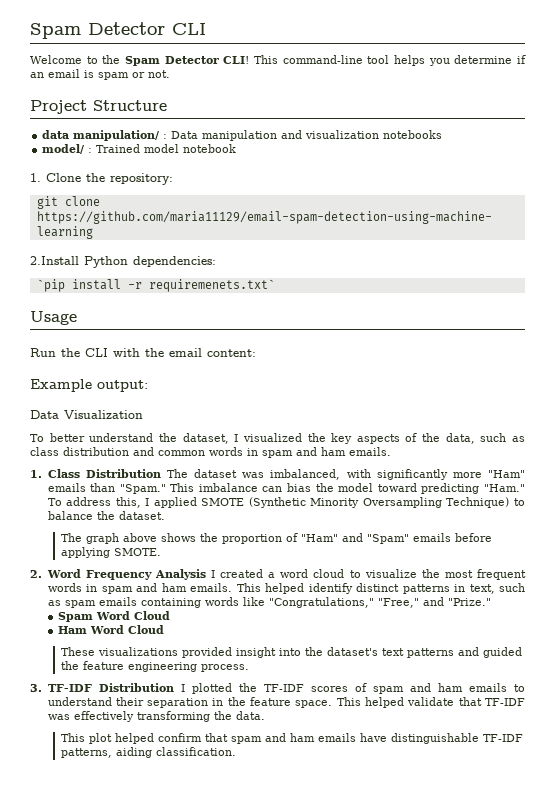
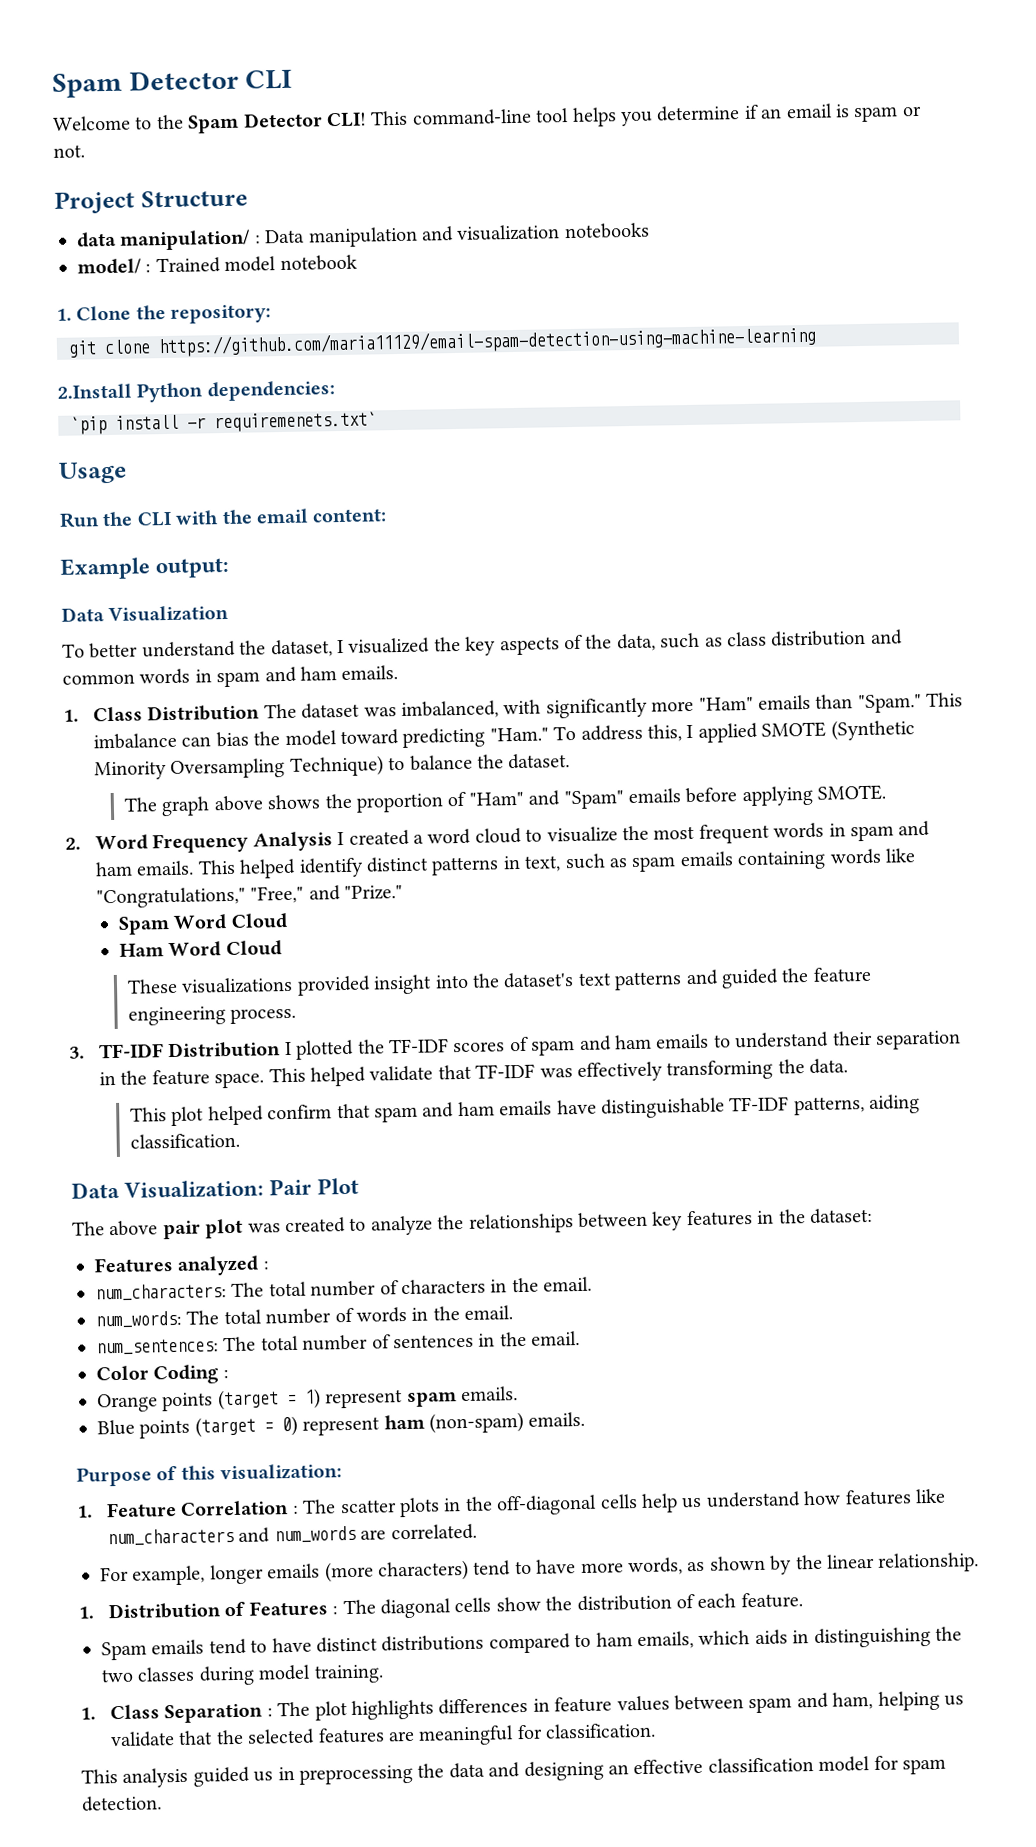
(236, 751) none -> [71,1177,360,1199] [72,1207,873,1240] [94,1255,269,1276] [95,1276,593,1302] [95,1305,514,1329] [96,1330,581,1356] [96,1364,229,1385] [97,1386,518,1413] [97,1411,586,1439] [76,1463,343,1487] [76,1488,947,1519] [107,1523,477,1547] [100,1552,980,1586] [78,1592,803,1620] [101,1626,962,1661] [101,1664,384,1686] [80,1690,965,1724] [110,1722,657,1748] [81,1755,946,1788] [82,1795,162,1812] // Data Visualization: Pair Plot // The above pair plot was created to analyze the relationships between key features in the dataset: // Features analyzed : // num_characters: The total number of characters in the email. // num_words: The total number of words in the email. // num_sentences: The total number of sentences in the email. // Color Coding : // Orange points (target = 1) represent spam emails. // Blue points (target = 0) represent ham (non-spam) emails. // Purpose of this visualization: // 1. Feature Correlation : The scatter plots in the off-diagonal cells help us understand how features like num_characters and num_words are correlated. // For example, longer emails (more characters) tend to have more words, as shown by the linear relationship. // 1. Distribution of Features : The diagonal cells show the distribution of each feature. // Spam emails tend to have distinct distributions compared to ham emails, which aids in distinguishing the two classes during model training. // 1. Class Separation : The plot highlights differences in feature values between spam and ham, helping us validate that the selected features are meaningful for classification. // This analysis guided us in preprocessing the data and designing an effective classification model for spam detection.

